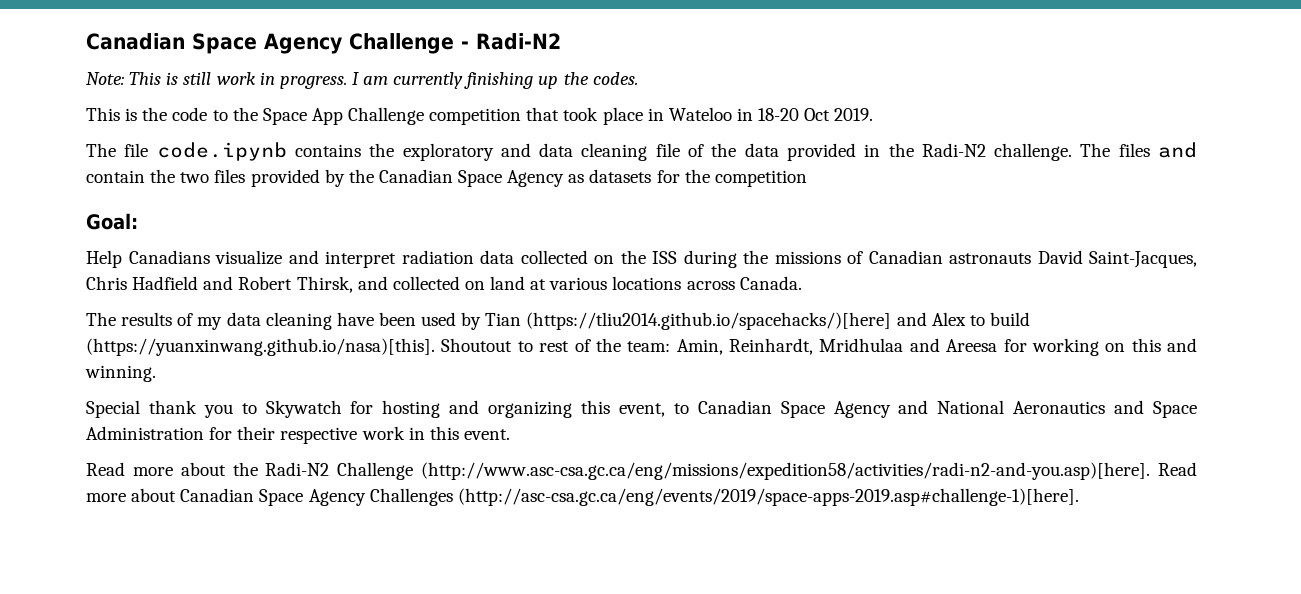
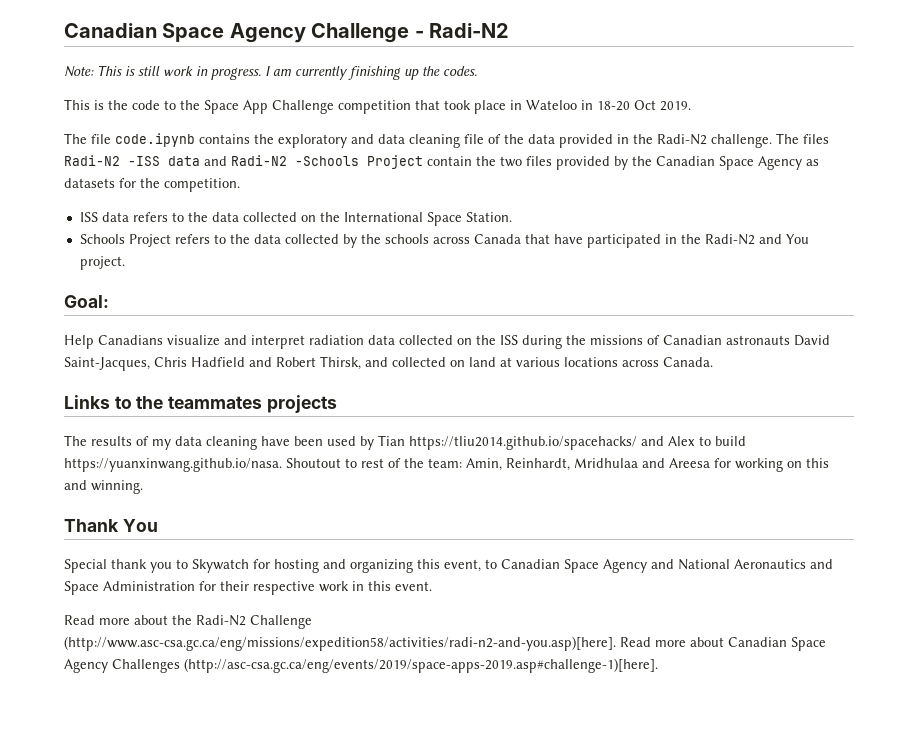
[1157,142,1197,158] and -> [64,155,423,169] Radi-N2 -ISS data and Radi-N2 -Schools Project
[714,170,807,187] competition -> [164,178,240,192] [79,212,512,226] [79,234,809,248] [79,256,125,270] competition. // ISS data refers to the data collected on the International Space Station. // Schools Project refers to the data collected by the schools across Canada that have participated in the Radi-N2 and You project.
(802, 283) none -> [64,395,337,413] // Links to the teammates projects
[526,312,892,330] (https://tliu2014.github.io/spacehacks/)[here] -> [409,436,637,450] https://tliu2014.github.io/spacehacks/
[86,338,435,356] (https://yuanxinwang.github.io/nasa)[this]. -> [64,458,282,472] https://yuanxinwang.github.io/nasa.
(156, 373) none -> [64,519,158,532] // Thank You

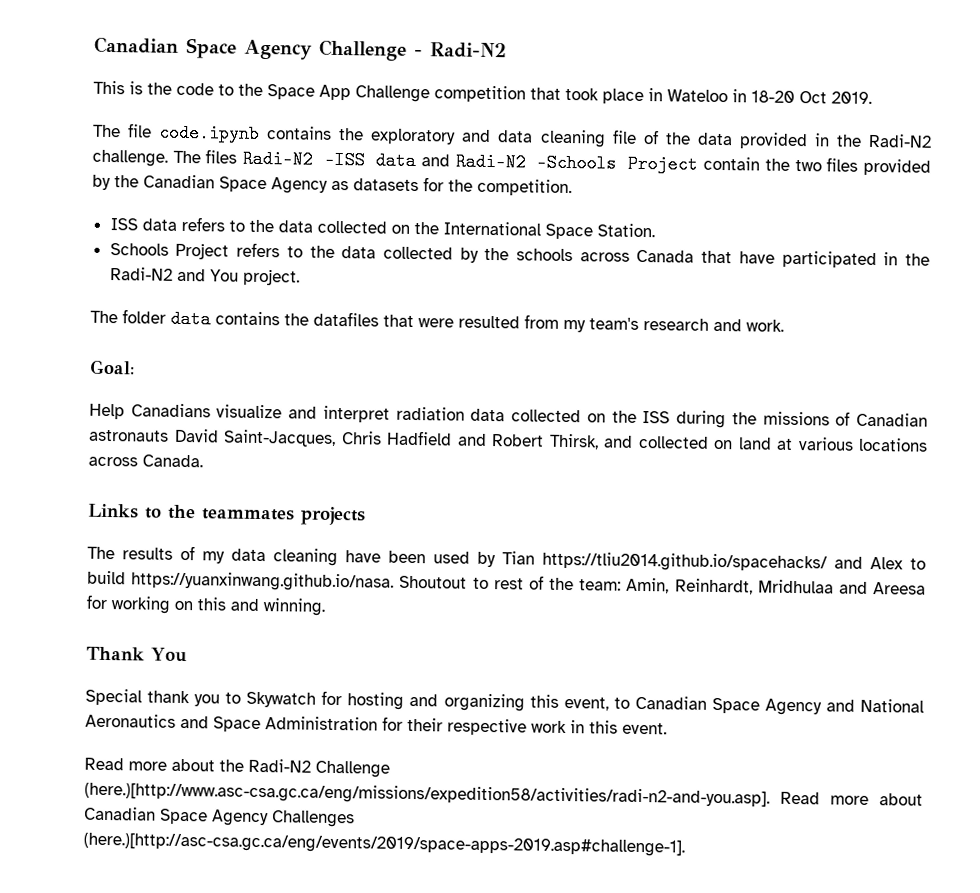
[64,65,477,80] // Note: This is still work in progress. I am currently finishing up the codes. -> (507, 50) none
(125, 263) none -> [90,309,784,333] // The folder data contains the datafiles that were resulted from my team's research and work.
[64,636,616,651] (http://www.asc-csa.gc.ca/eng/missions/expedition58/activities/radi-n2-and-you.asp)[here]. -> [84,781,770,808] (here.)[http://www.asc-csa.gc.ca/eng/missions/expedition58/activities/radi-n2-and-you.asp].
[184,658,658,673] (http://asc-csa.gc.ca/eng/events/2019/space-apps-2019.asp#challenge-1)[here]. -> [83,832,685,857] (here.)[http://asc-csa.gc.ca/eng/events/2019/space-apps-2019.asp#challenge-1].

